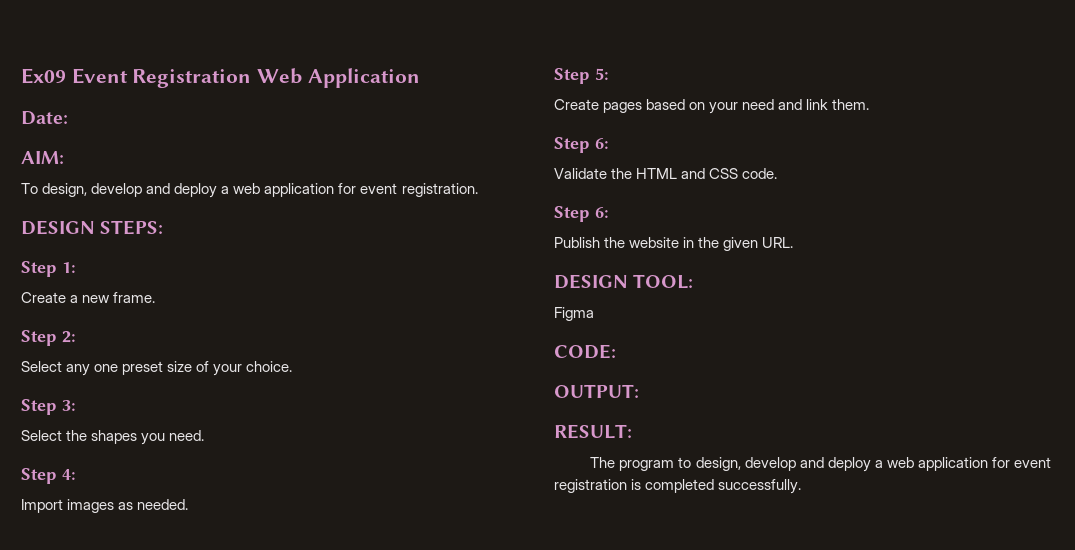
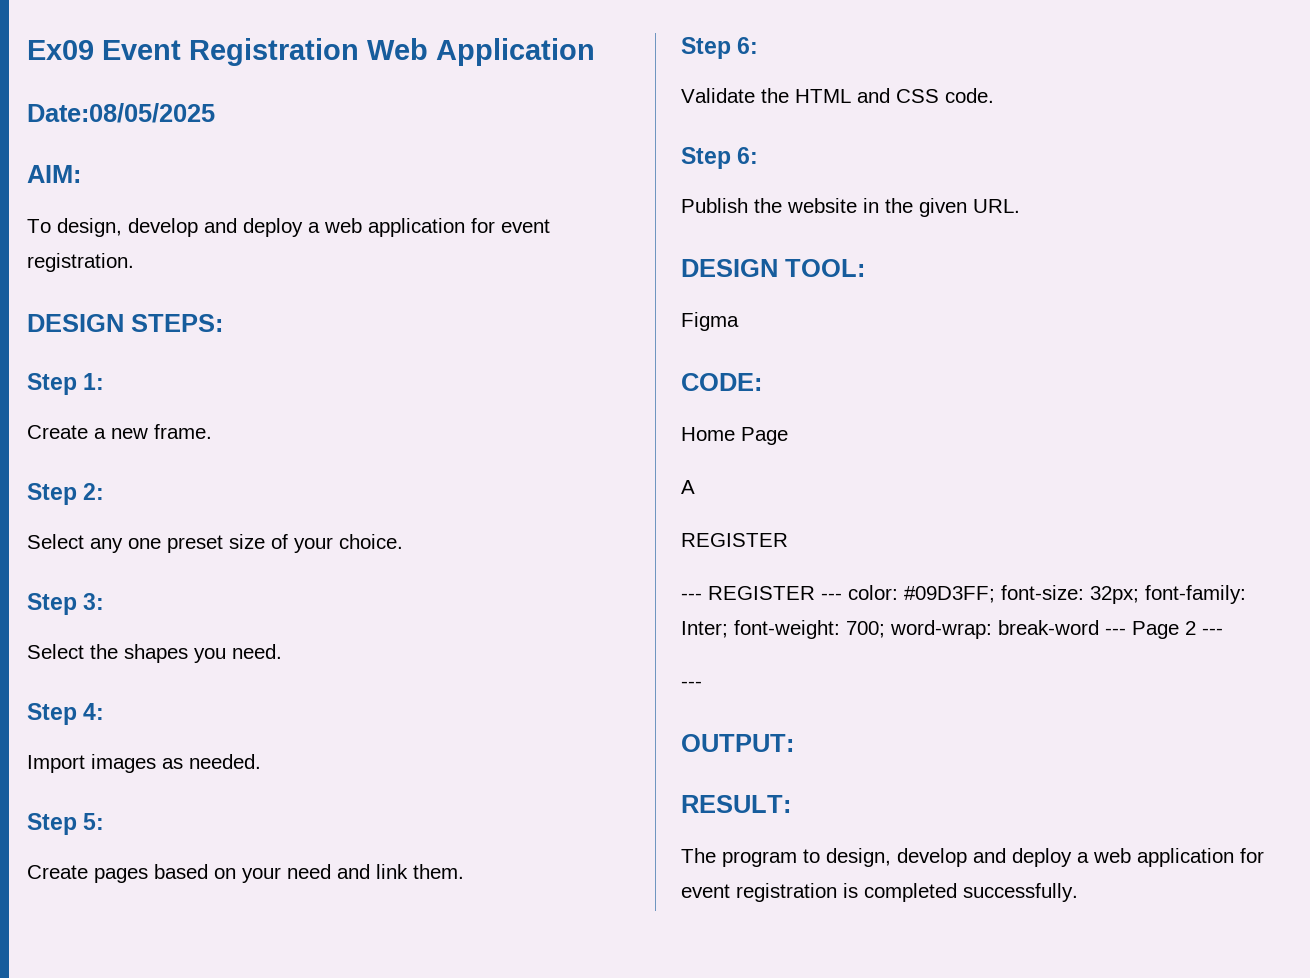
[21,111,68,125] Date: -> [27,103,215,123] Date:08/05/2025
(616, 351) none -> [681,427,788,445] [681,480,695,494] [681,533,788,547] [681,585,1246,604] [681,620,1223,639] [681,681,702,688] // Home Page // A // REGISTER // --- REGISTER --- color: #09D3FF; font-size: 32px; font-family: Inter; font-weight: 700; word-wrap: break-word --- Page 2 --- // ---

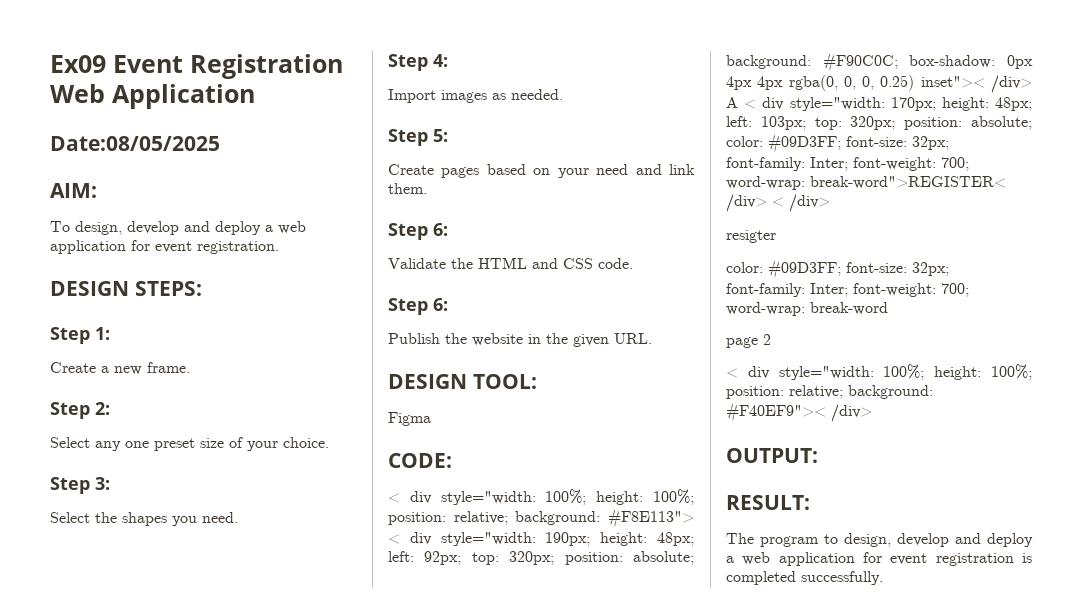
[681,427,788,445] [681,480,695,494] [681,533,788,547] [681,586,842,600] Home Page // A // REGISTER // --- REGISTER --- -> [388,489,694,505] [388,508,694,528] [388,532,694,546] [388,551,694,565] [726,52,1033,72] [726,75,1032,93] [726,97,1032,111] [726,116,1032,130] [726,133,949,153] [726,157,969,171] [726,176,1006,190] [726,194,830,212] [726,230,776,243] < div style="width: 100%; height: 100%; position: relative; background: #F8E113"> < div style="width: 190px; height: 48px; left: 92px; top: 320px; position: absolute; background: #F90C0C; box-shadow: 0px 4px 4px rgba(0, 0, 0, 0.25) inset">< /div> A < div style="width: 170px; height: 48px; left: 103px; top: 320px; position: absolute; color: #09D3FF; font-size: 32px; font-family: Inter; font-weight: 700; word-wrap: break-word">REGISTER< /div> < /div> // resigter //
[1105,621,1179,639] --- Page -> [726,337,758,348] // page
[1202,628,1223,635] [681,681,702,688] --- // --- -> [726,364,1032,380] [726,385,933,399] [726,402,872,422] // < div style="width: 100%; height: 100%; position: relative; background: #F40EF9">< /div>

